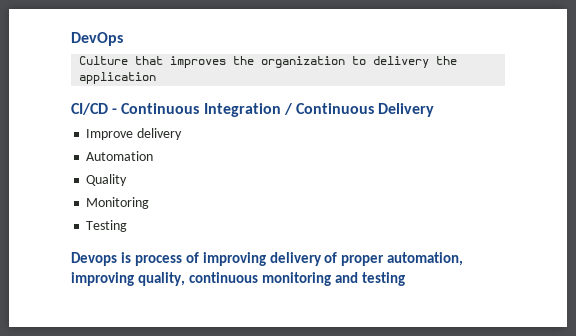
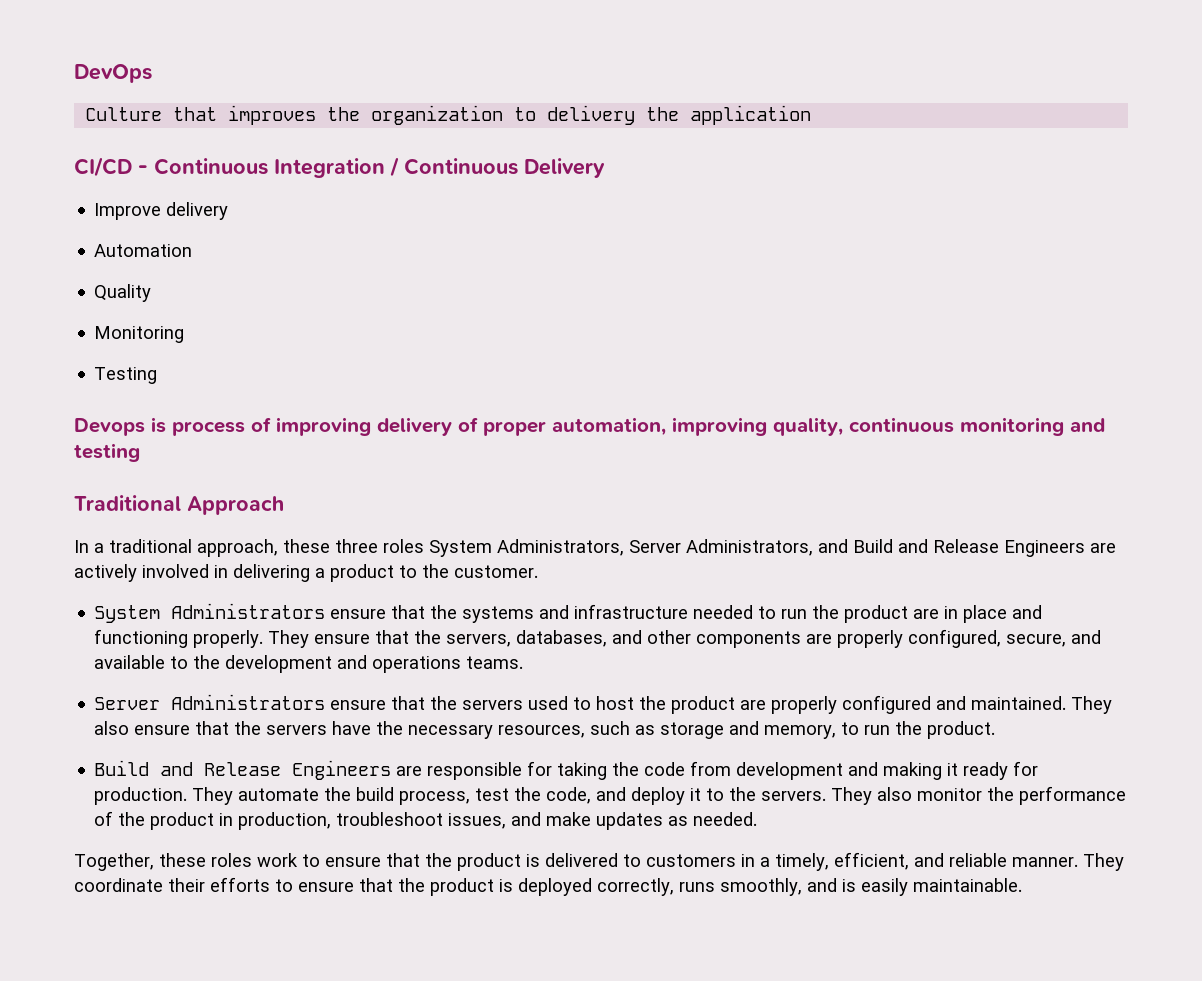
(405, 279) none -> [74,495,284,515] [74,539,1116,557] [74,564,538,582] [94,603,1043,623] [94,629,1102,648] [94,655,524,673] [94,694,1113,714] [94,721,996,739] [94,760,1039,780] [94,786,1127,805] [94,811,758,830] [74,852,1124,871] [74,877,1022,896] // Traditional Approach // In a traditional approach, these three roles System Administrators, Server Administrators, and Build and Release Engineers are actively involved in delivering a product to the customer. // System Administrators ensure that the systems and infrastructure needed to run the product are in place and functioning properly. They ensure that the servers, databases, and other components are properly configured, secure, and available to the development and operations teams. // Server Administrators ensure that the servers used to host the product are properly configured and maintained. They also ensure that the servers have the necessary resources, such as storage and memory, to run the product. // Build and Release Engineers are responsible for taking the code from development and making it ready for production. They automate the build process, test the code, and deploy it to the servers. They also monitor the performance of the product in production, troubleshoot issues, and make updates as needed. // Together, these roles work to ensure that the product is delivered to customers in a timely, efficient, and reliable manner. They coordinate their efforts to ensure that the product is deployed correctly, runs smoothly, and is easily maintainable.

